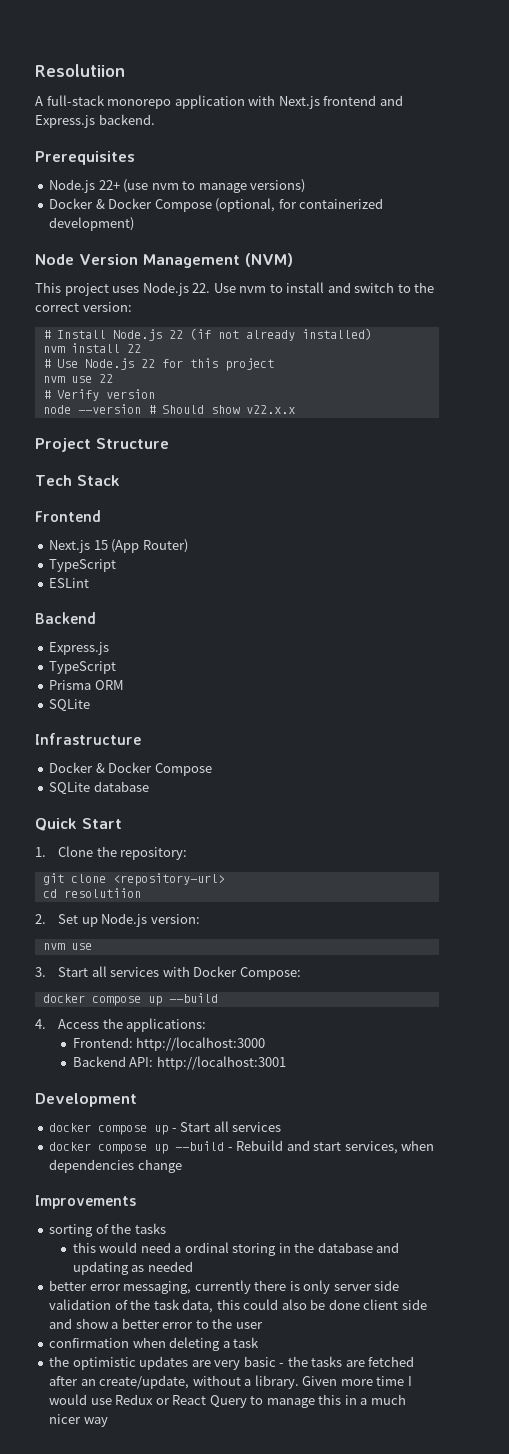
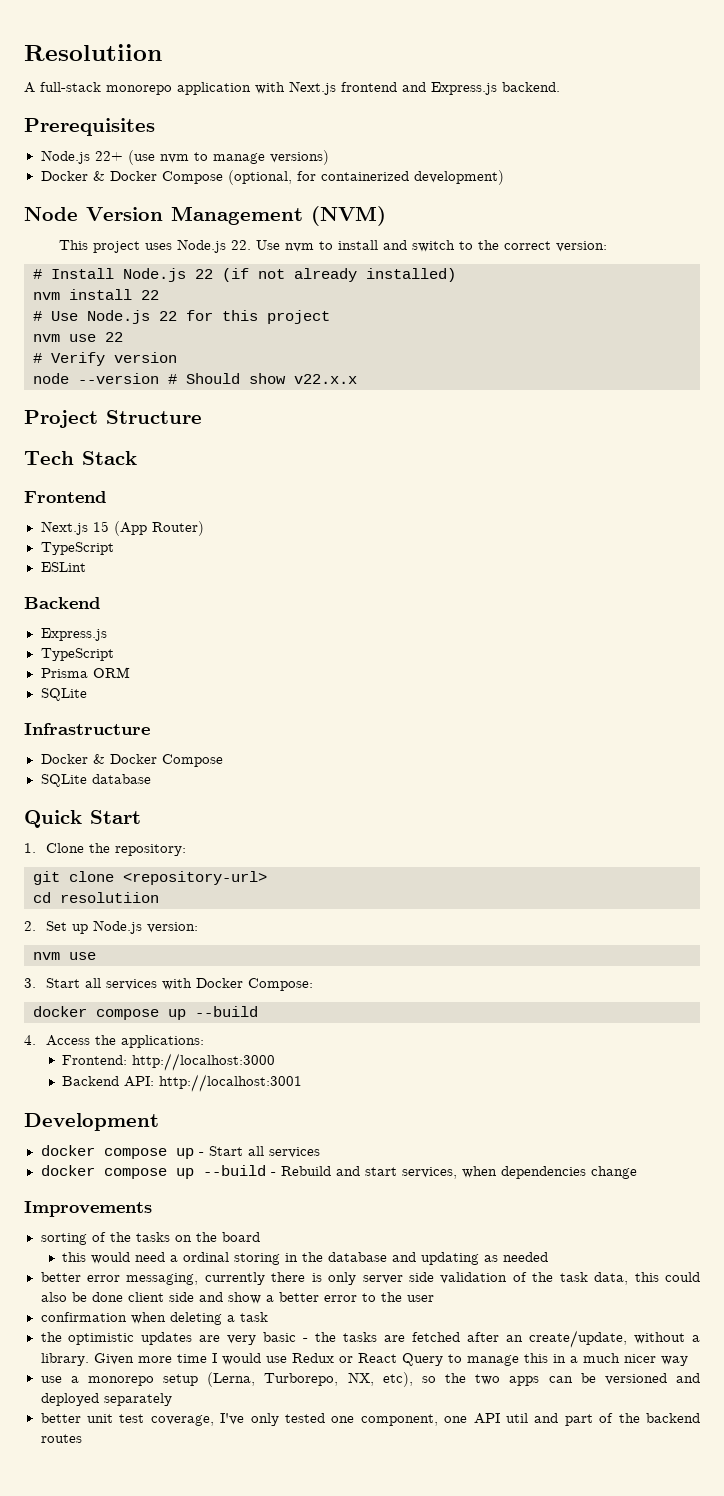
(166, 1228) none -> [174,1232,260,1242] on the board
(108, 1422) none -> [40,1372,700,1387] [40,1393,172,1406] [40,1413,700,1426] [40,1434,82,1443] // use a monorepo setup (Lerna, Turborepo, NX, etc), so the two apps can be versioned and deployed separately // better unit test coverage, I've only tested one component, one API util and part of the backend routes

